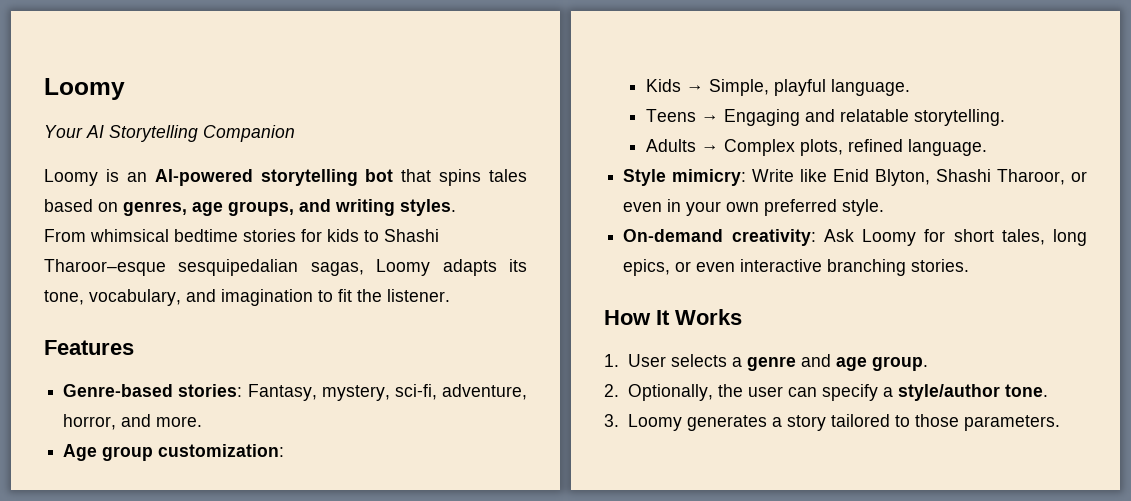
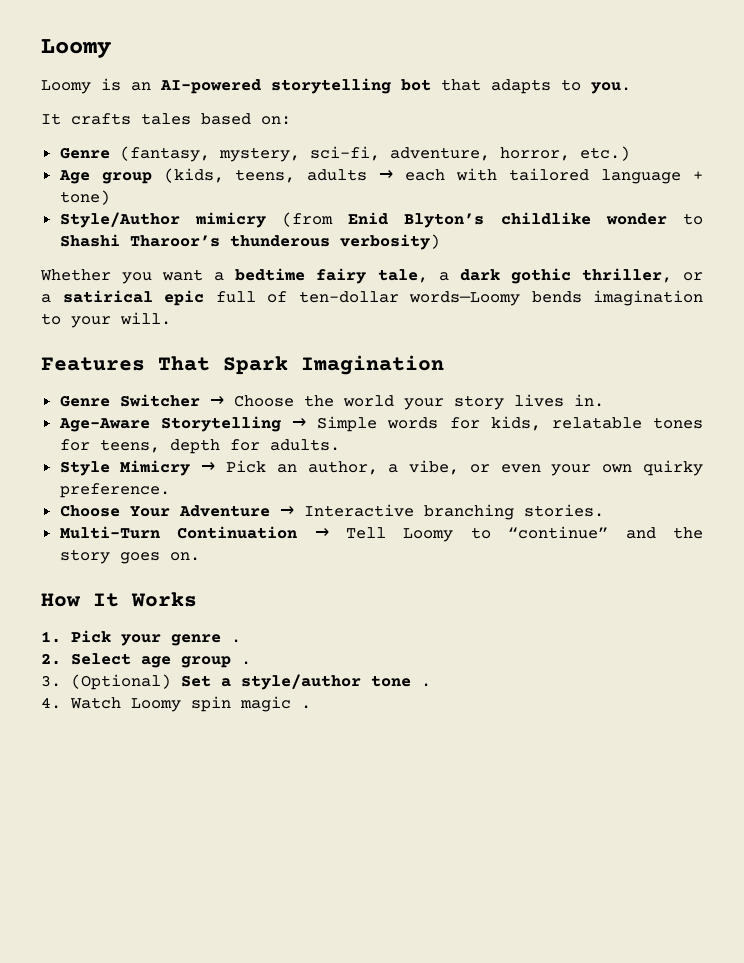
[44,78,125,100] [44,125,295,142] Loomy // Your AI Storytelling Companion -> [41,39,111,58] Loomy
[439,169,527,186] [44,199,456,216] [44,229,439,242] [44,259,527,276] [44,289,450,306] [44,340,134,355] [63,384,317,401] spins tales based on genres, age groups, and writing styles. // From whimsical bedtime stories for kids to Shashi Tharoor–esque sesquipedalian sagas, Loomy adapts its tone, vocabulary, and imagination to fit the listener. // Features // Genre-based stories: Fantasy, -> [491,79,631,94] [41,113,291,125] [59,146,210,162] adapts to you. // It crafts tales based on: // Genre (fantasy,
[121,414,203,427] and more. -> [579,146,630,161] etc.)
[158,444,285,457] [646,79,911,96] [646,109,1006,126] [646,139,988,156] [623,169,1087,186] [623,199,682,212] customization: // Kids → Simple, playful language. // Teens → Engaging and relatable storytelling. // Adults → Complex plots, refined language. // Style mimicry: Write like Enid Blyton, Shashi Tharoor, or even in -> [163,168,703,184] [59,190,110,205] [59,212,703,228] [59,234,440,250] [40,268,703,284] [41,290,703,306] [41,312,171,328] [41,355,444,375] [59,394,604,410] [58,416,704,432] [59,439,340,454] [59,460,541,476] (kids, teens, adults → each with tailored language + tone) // Style/Author mimicry (from Enid Blyton’s childlike wonder to Shashi Tharoor’s thunderous verbosity) // Whether you want a bedtime fairy tale, a dark gothic thriller, or a satirical epic full of ten-dollar words—Loomy bends imagination to your will. // Features That Spark Imagination // Genre Switcher → Choose the world your story lives in. // Age-Aware Storytelling → Simple words for kids, relatable tones for teens, depth for adults. // Style Mimicry → Pick an author, a vibe, or even
[764,199,885,216] [623,229,1087,246] [623,259,970,276] [604,309,742,325] [604,354,928,371] [604,384,1048,401] [604,414,1060,431] preferred style. // On-demand creativity: Ask Loomy for short tales, long epics, or even interactive branching stories. // How It Works // 1. User selects a genre and age group. // 2. Optionally, the user can specify a style/author tone. // 3. Loomy generates a story tailored to those parameters. -> [642,460,703,476] [59,483,170,498] [59,504,604,520] [59,526,704,542] [59,549,200,564] [41,592,197,607] [41,630,241,646] [41,653,251,668] [41,674,431,690] [41,696,311,712] quirky preference. // Choose Your Adventure → Interactive branching stories. // Multi-Turn Continuation → Tell Loomy to “continue” and the story goes on. // How It Works // 1. Pick your genre . // 2. Select age group . // 3. (Optional) Set a style/author tone . // 4. Watch Loomy spin magic .

